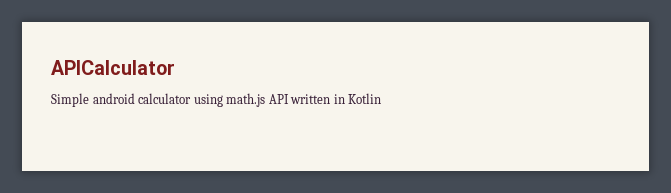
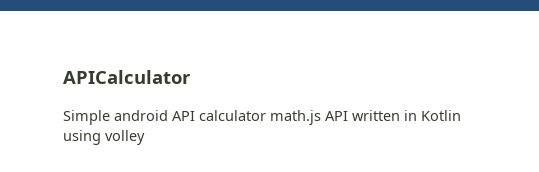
[138,93,223,107] calculator using -> [172,110,266,121] API calculator
(382, 98) none -> [63,130,145,145] using volley

